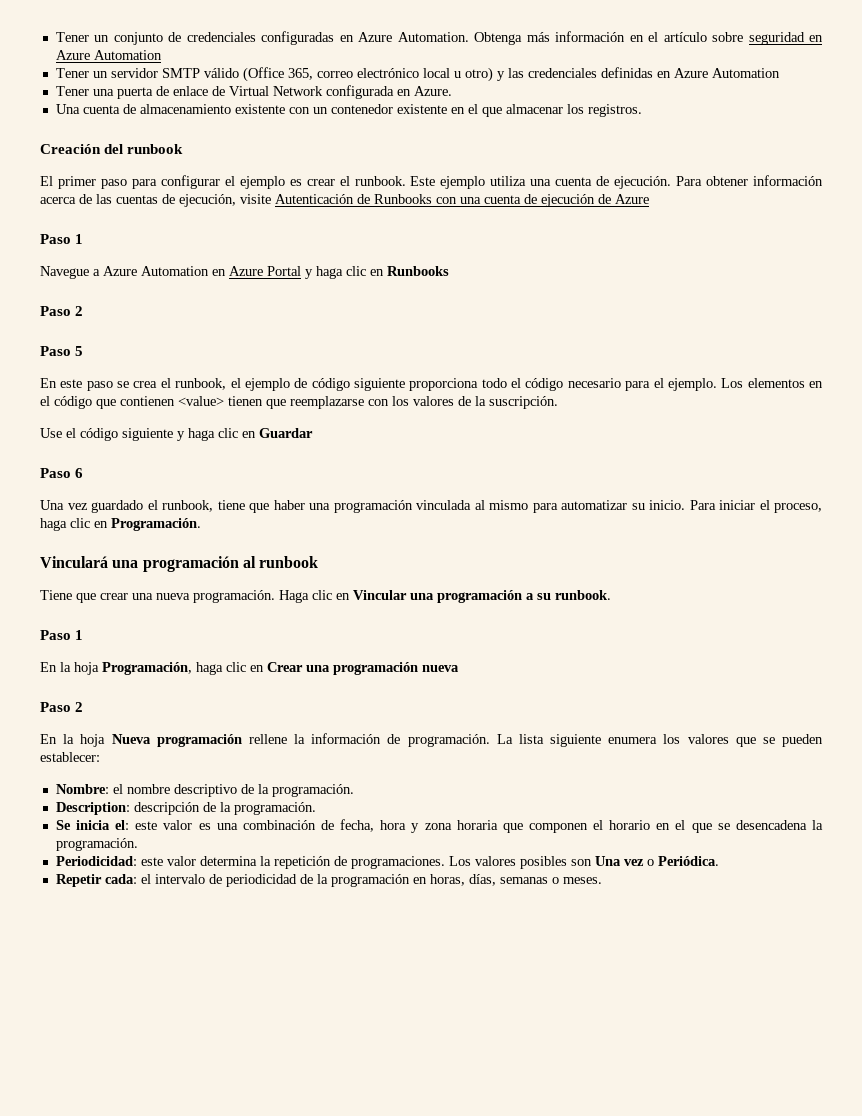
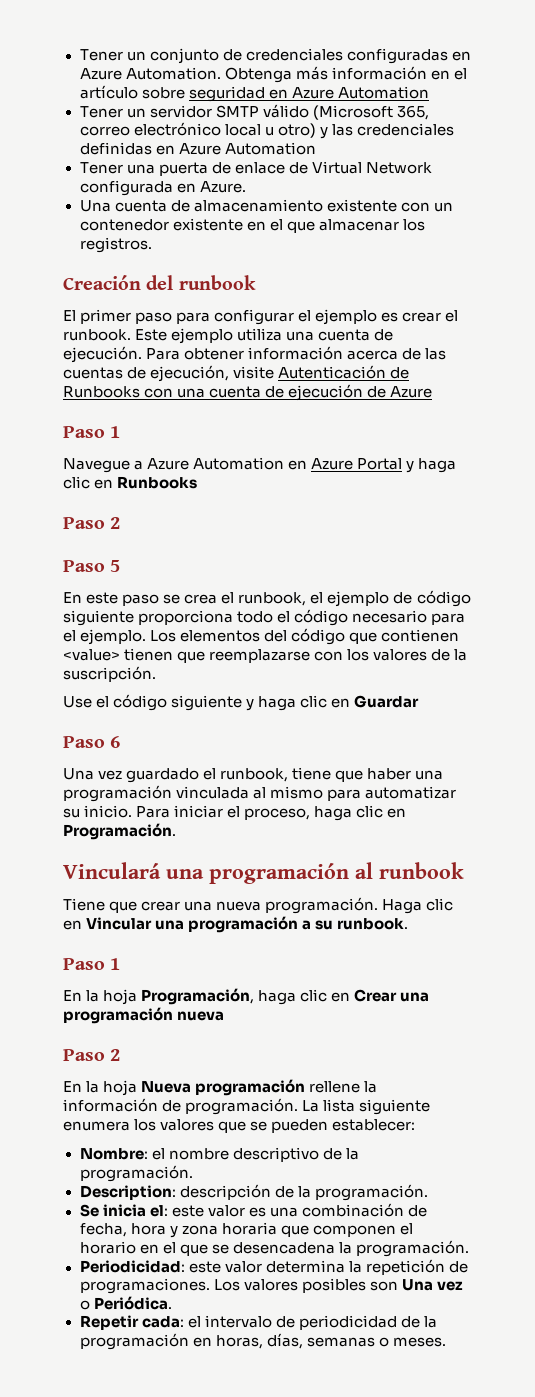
[242,67,284,82] (Office -> [312,105,393,120] (Microsoft
[809,381,824,388] [40,396,50,406] en el -> [264,630,288,642] del

